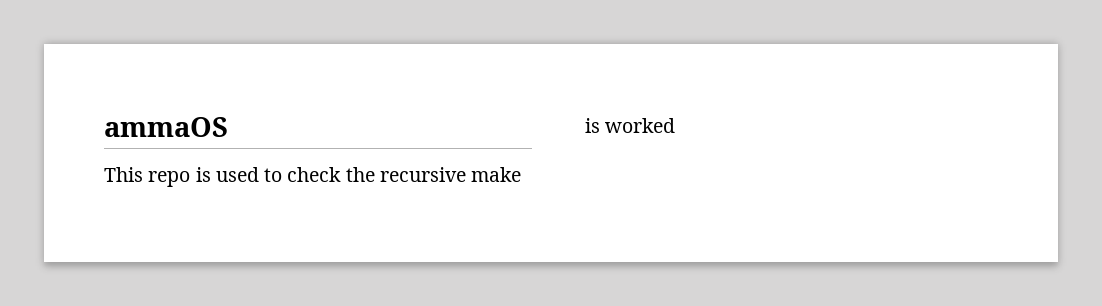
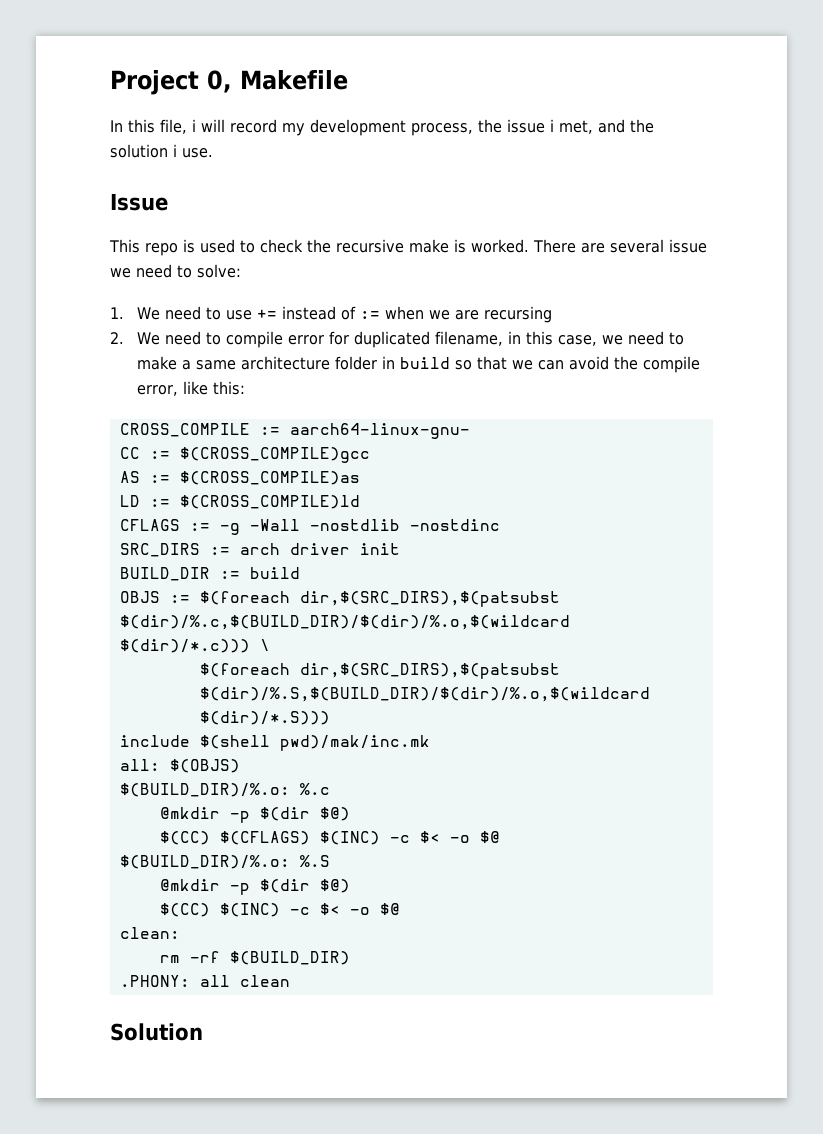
[104,117,228,137] ammaOS -> [110,70,348,95] [110,119,654,136] [110,144,213,158] [110,193,168,211] Project 0, Makefile // In this file, i will record my development process, the issue i met, and the solution i use. // Issue
[605,118,676,133] worked -> [471,239,707,253] [110,264,241,278] [110,306,553,323] [110,331,685,348] [137,356,701,373] [137,381,246,396] [119,423,470,439] [119,447,370,463] [119,471,360,485] [119,495,360,509] [119,519,500,535] [119,543,400,557] [119,567,300,581] [119,591,560,607] [119,615,570,630] [119,639,270,653] [199,663,560,679] [199,687,650,702] [199,711,330,725] [119,735,430,751] [119,759,240,773] [119,783,330,797] [159,807,350,823] [159,831,500,845] [119,855,330,869] [159,879,350,895] [159,903,400,917] [119,927,180,939] [159,951,350,965] [119,975,290,987] [110,1023,203,1041] worked. There are several issue we need to solve: // 1. We need to use += instead of := when we are recursing // 2. We need to compile error for duplicated filename, in this case, we need to make a same architecture folder in build so that we can avoid the compile error, like this: // CROSS_COMPILE := aarch64-linux-gnu- // CC := $(CROSS_COMPILE)gcc // AS := $(CROSS_COMPILE)as // LD := $(CROSS_COMPILE)ld // CFLAGS := -g -Wall -nostdlib -nostdinc // SRC_DIRS := arch driver init // BUILD_DIR := build // OBJS := $(foreach dir,$(SRC_DIRS),$(patsubst $(dir)/%.c,$(BUILD_DIR)/$(dir)/%.o,$(wildcard $(dir)/*.c))) \ // $(foreach dir,$(SRC_DIRS),$(patsubst $(dir)/%.S,$(BUILD_DIR)/$(dir)/%.o,$(wildcard $(dir)/*.S))) // include $(shell pwd)/mak/inc.mk // all: $(OBJS) // $(BUILD_DIR)/%.o: %.c // @mkdir -p $(dir $@) // $(CC) $(CFLAGS) $(INC) -c $< -o $@ // $(BUILD_DIR)/%.o: %.S // @mkdir -p $(dir $@) // $(CC) $(INC) -c $< -o $@ // clean: // rm -rf $(BUILD_DIR) // .PHONY: all clean // Solution

